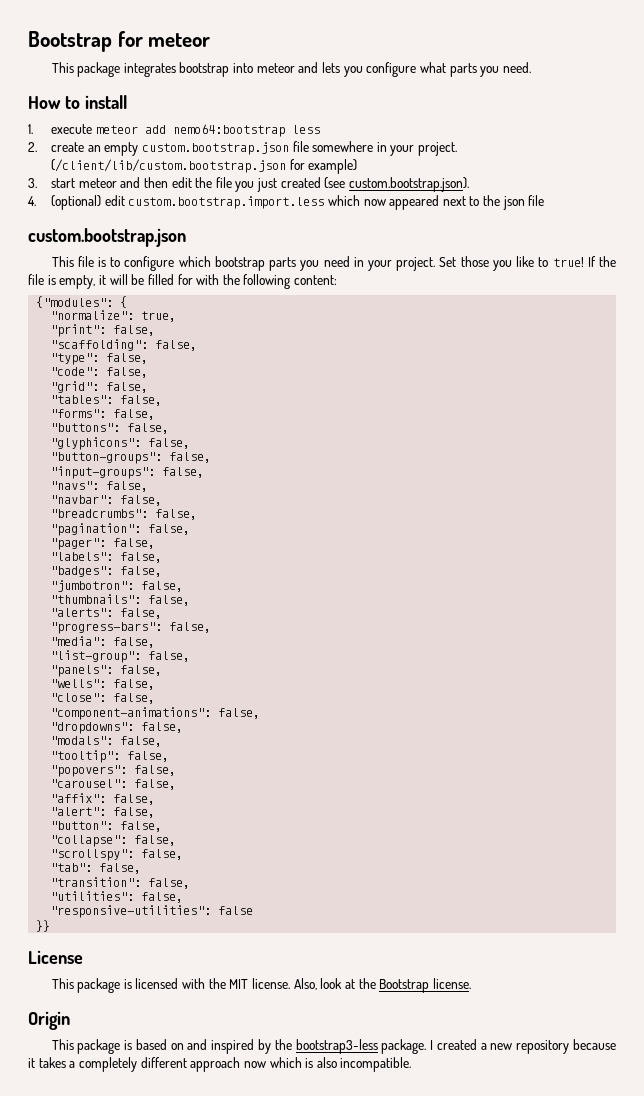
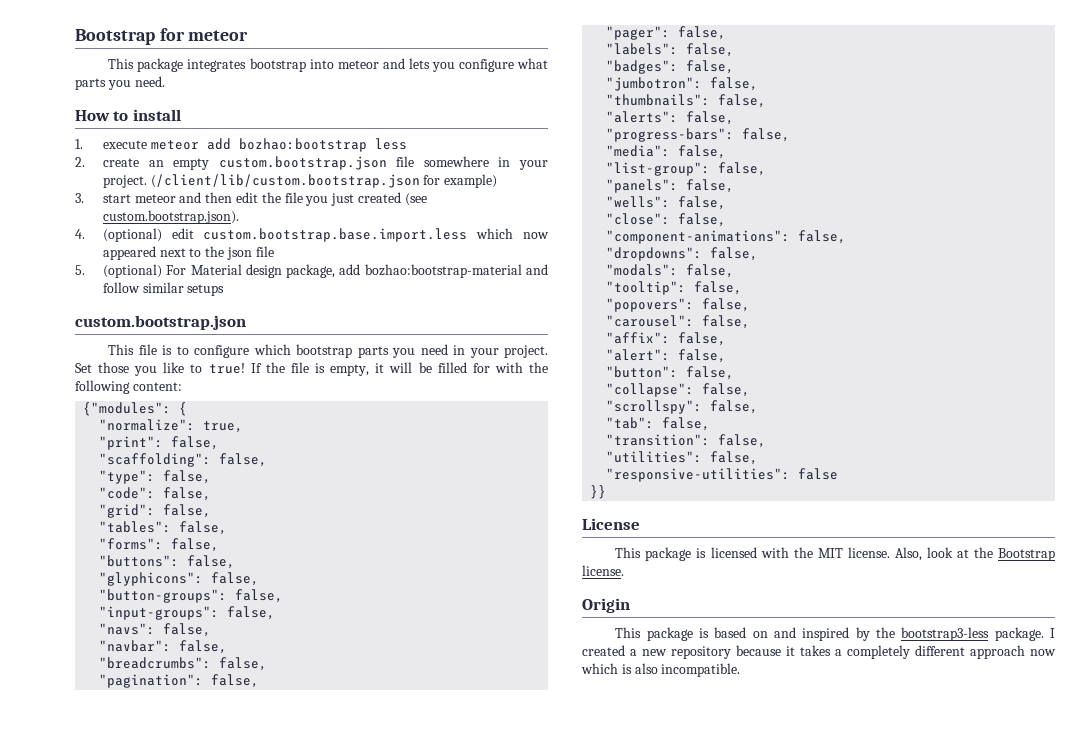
[172,124,285,137] nemo64:bootstrap -> [238,138,367,152] bozhao:bootstrap
[128,196,325,209] custom.bootstrap.import.less -> [203,228,468,242] custom.bootstrap.base.import.less
(545, 200) none -> [75,264,548,278] [102,282,225,296] // 5. (optional) For Material design package, add bozhao:bootstrap-material and follow similar setups

